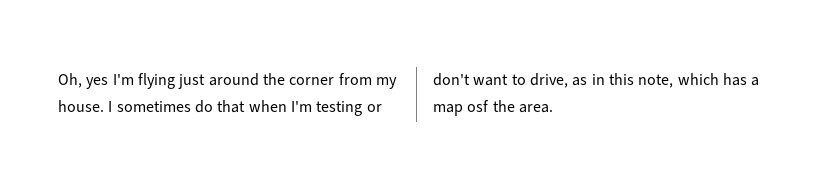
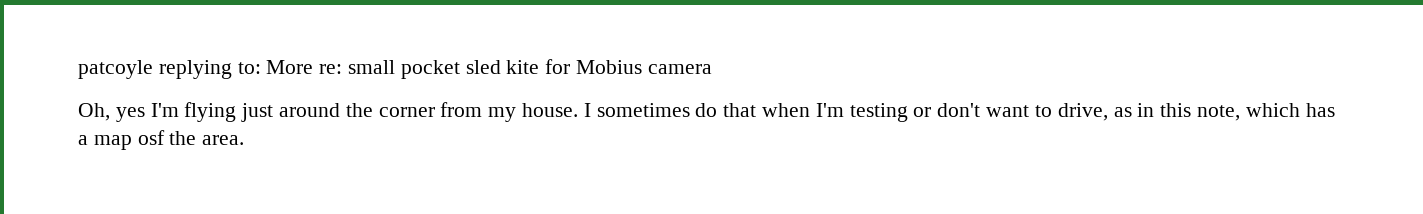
(58, 80) none -> [78,59,712,79] patcoyle replying to: More re: small pocket sled kite for Mobius camera //

